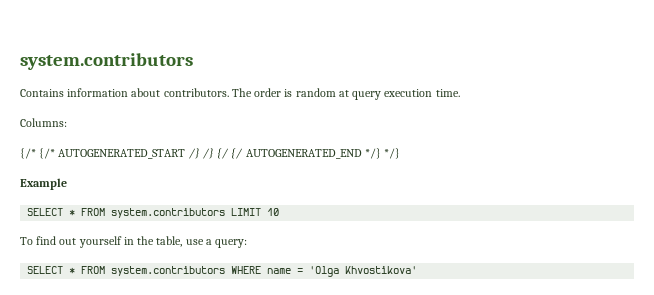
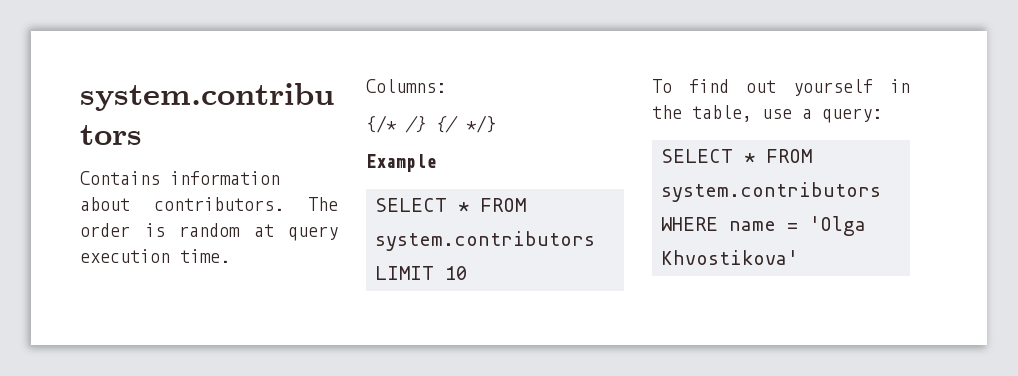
[39,148,381,159] {/* AUTOGENERATED_START /} /} {/ {/ AUTOGENERATED_END */} -> [405,115,458,133] /} {/

